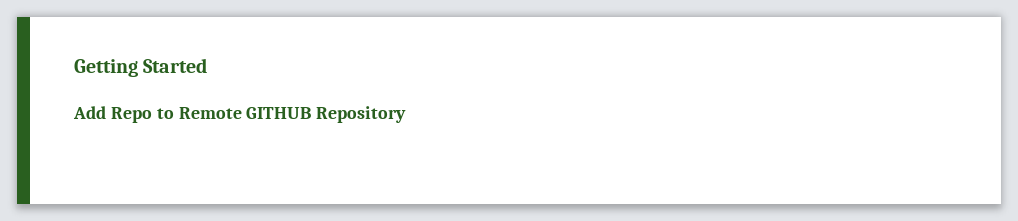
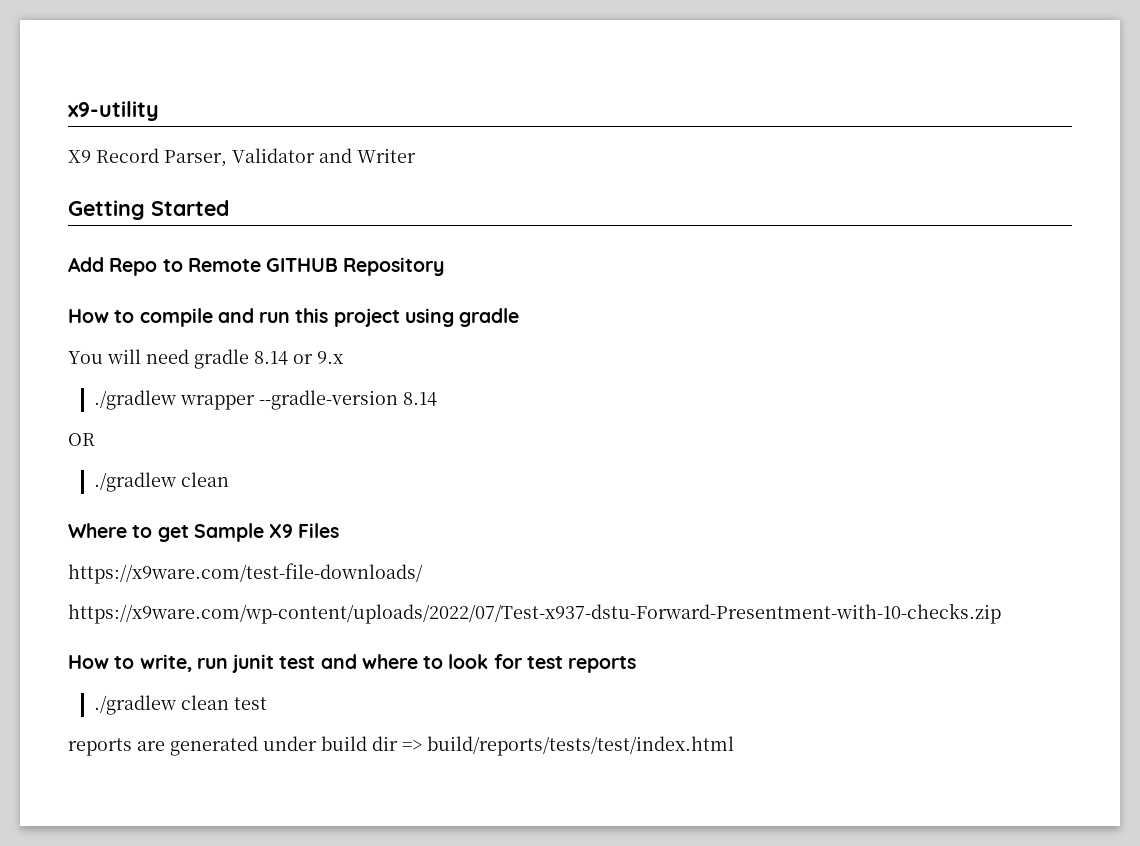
(74, 68) none -> [68,101,159,121] [68,148,416,167] x9-utility // X9 Record Parser, Validator and Writer //
(407, 114) none -> [68,308,520,327] [68,349,343,369] [93,390,437,410] [68,433,95,446] [93,472,229,492] [68,523,340,542] [68,563,423,584] [68,603,1001,624] [68,654,637,673] [93,695,267,715] [68,736,734,756] // How to compile and run this project using gradle // You will need gradle 8.14 or 9.x // ./gradlew wrapper --gradle-version 8.14 // OR // ./gradlew clean // Where to get Sample X9 Files // https://x9ware.com/test-file-downloads/ // https://x9ware.com/wp-content/uploads/2022/07/Test-x937-dstu-Forward-Presentment-with-10-checks.zip // How to write, run junit test and where to look for test reports // ./gradlew clean test // reports are generated under build dir => build/reports/tests/test/index.html

